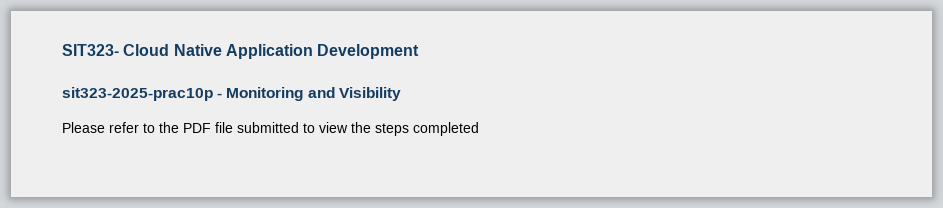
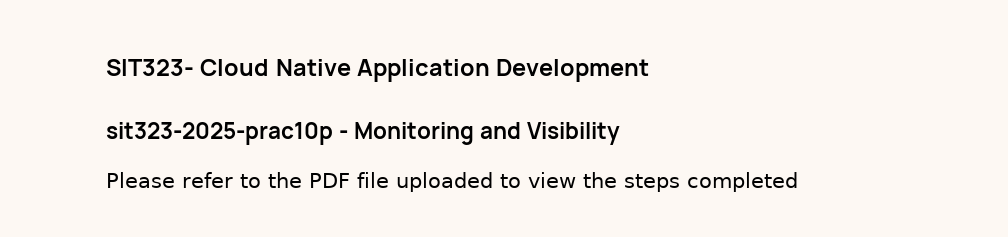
[237,122,299,133] submitted -> [396,172,493,192] uploaded

